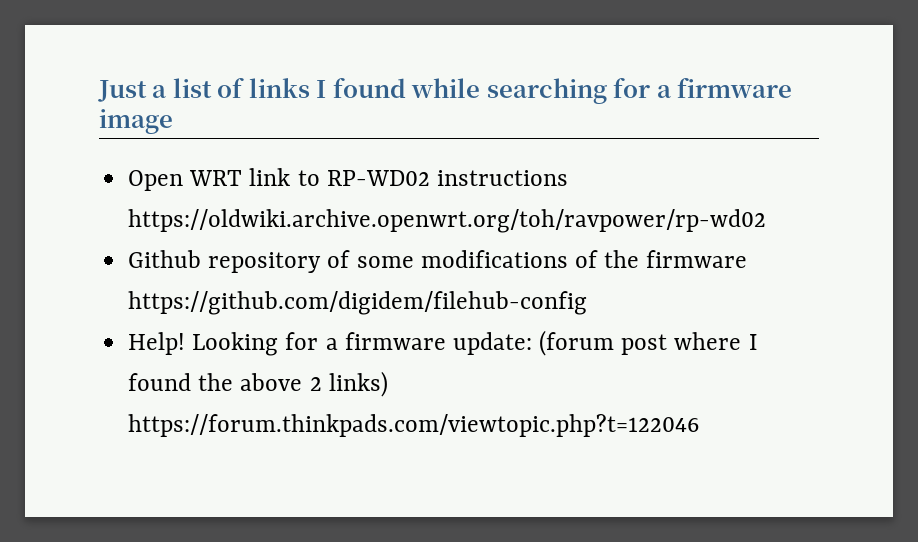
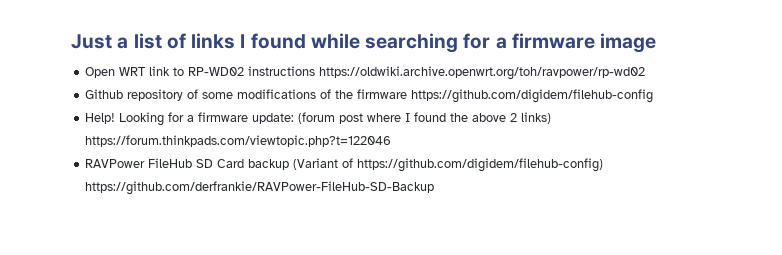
(700, 425) none -> [85,158,604,172] [85,181,435,195] // RAVPower FileHub SD Card backup (Variant of https://github.com/digidem/filehub-config) https://github.com/derfrankie/RAVPower-FileHub-SD-Backup

